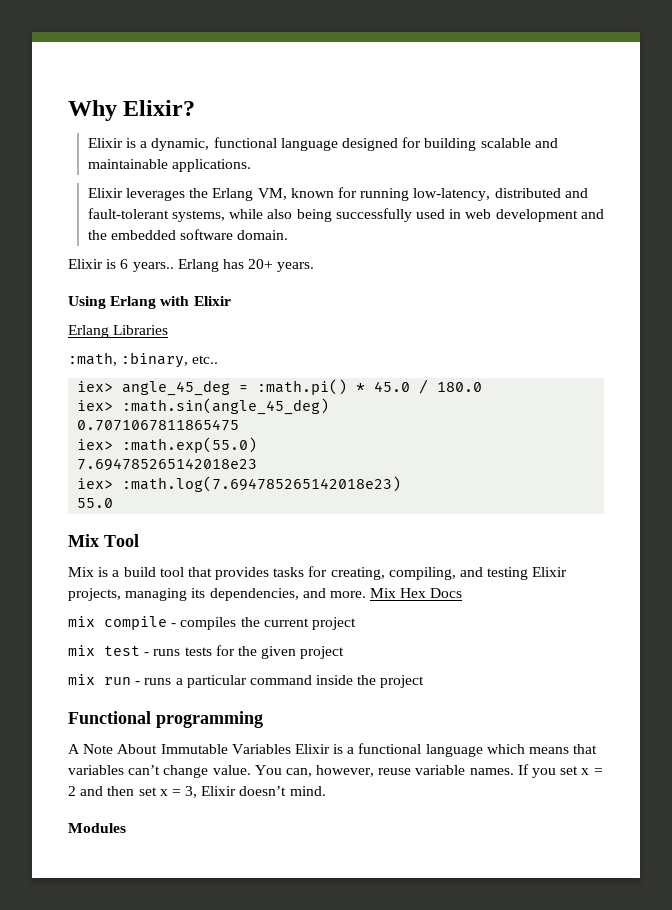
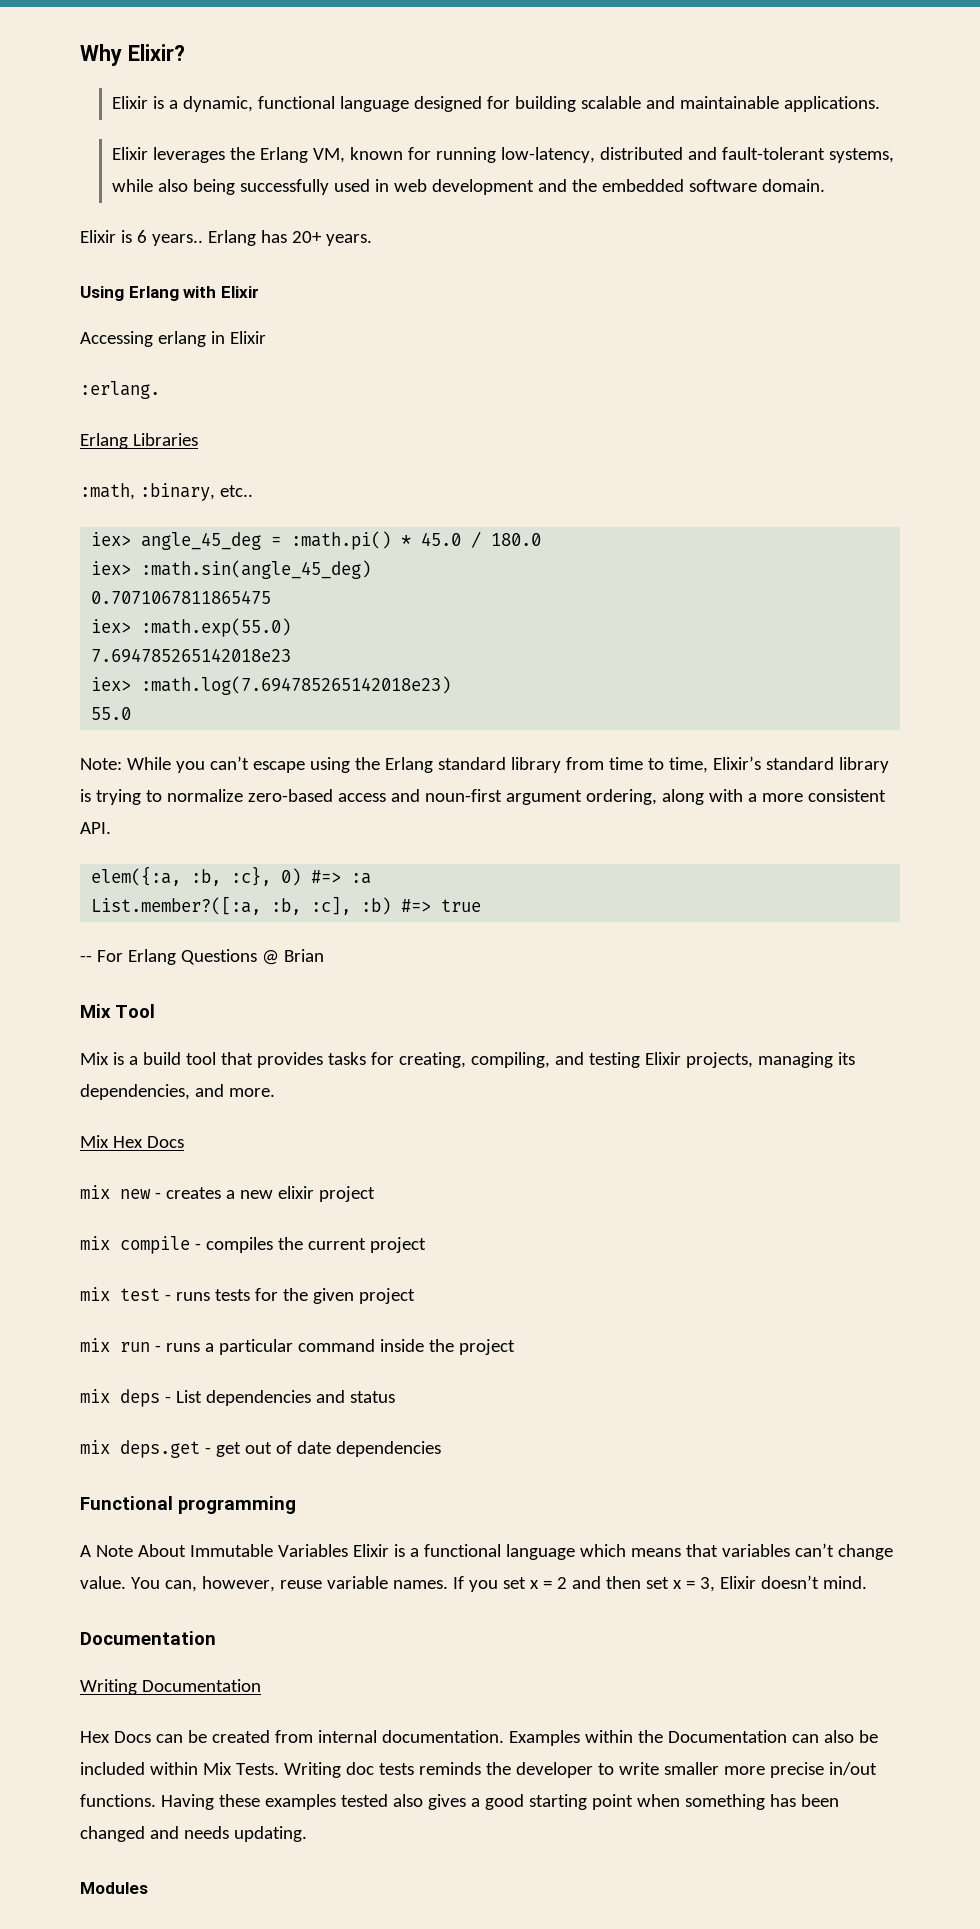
(231, 301) none -> [80,331,266,347] [80,381,160,399] // Accessing erlang in Elixir // :erlang.
(114, 503) none -> [80,756,889,773] [80,789,886,805] [80,822,111,834] [91,866,372,886] [91,896,482,915] [80,949,324,965] // Note: While you can’t escape using the Erlang standard library from time to time, Elixir’s standard library is trying to normalize zero-based access and noun-first argument ordering, along with a more consistent API. // elem({:a, :b, :c}, 0) #=> :a // List.member?([:a, :b, :c], :b) #=> true // -- For Erlang Questions @ Brian
(366, 594) none -> (275, 1092) //
(463, 593) none -> [80,1185,375,1202] // mix new - creates a new elixir project
(425, 681) none -> [80,1389,395,1407] [80,1440,441,1458] // mix deps - List dependencies and status // mix deps.get - get out of date dependencies
(326, 791) none -> [80,1631,216,1645] [80,1679,261,1695] [80,1730,878,1746] [80,1762,877,1778] [80,1794,839,1810] [80,1826,307,1842] // Documentation // Writing Documentation // Hex Docs can be created from internal documentation. Examples within the Documentation can also be included within Mix Tests. Writing doc tests reminds the developer to write smaller more precise in/out functions. Having these examples tested also gives a good starting point when something has been changed and needs updating.

